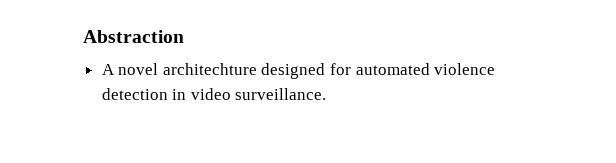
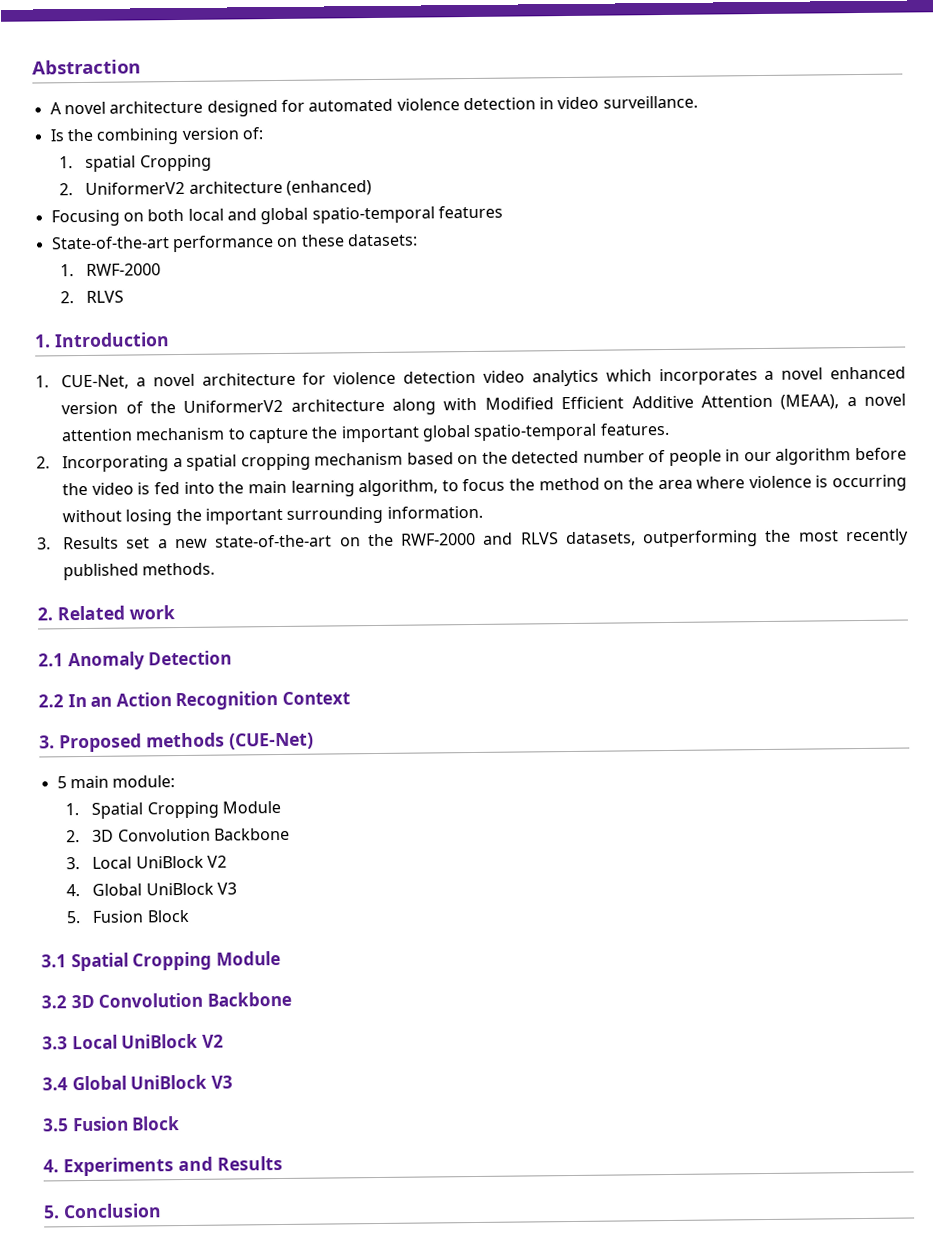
[162,63,257,75] architechture -> [109,100,204,114] architecture
(327, 94) none -> [49,127,263,145] [59,154,212,172] [59,180,372,196] [50,205,503,227] [50,233,418,253] [60,263,162,277] [60,290,125,304] [34,332,170,348] [35,366,906,390] [61,393,906,415] [61,422,670,444] [36,447,907,473] [62,474,907,497] [62,505,483,526] [37,528,909,550] [63,562,216,581] [37,605,175,621] [38,650,233,671] [38,691,350,711] [39,732,314,753] [56,775,176,789] [65,800,281,819] [66,827,290,843] [66,855,227,870] [66,882,237,897] [66,909,190,924] [41,951,281,972] [41,991,292,1009] [42,1033,224,1050] [42,1074,233,1091] [43,1116,181,1132] [43,1155,283,1177] [43,1203,162,1219] // Is the combining version of: // 1. spatial Cropping // 2. UniformerV2 architecture (enhanced) // Focusing on both local and global spatio-temporal features // State-of-the-art performance on these datasets: // 1. RWF-2000 // 2. RLVS // 1. Introduction // 1. CUE-Net, a novel architecture for violence detection video analytics which incorporates a novel enhanced version of the UniformerV2 architecture along with Modified Efficient Additive Attention (MEAA), a novel attention mechanism to capture the important global spatio-temporal features. // 2. Incorporating a spatial cropping mechanism based on the detected number of people in our algorithm before the video is fed into the main learning algorithm, to focus the method on the area where violence is occurring without losing the important surrounding information. // 3. Results set a new state-of-the-art on the RWF-2000 and RLVS datasets, outperforming the most recently published methods. // 2. Related work // 2.1 Anomaly Detection // 2.2 In an Action Recognition Context // 3. Proposed methods (CUE-Net) // 5 main module: // 1. Spatial Cropping Module // 2. 3D Convolution Backbone // 3. Local UniBlock V2 // 4. Global UniBlock V3 // 5. Fusion Block // 3.1 Spatial Cropping Module // 3.2 3D Convolution Backbone // 3.3 Local UniBlock V2 // 3.4 Global UniBlock V3 // 3.5 Fusion Block // 4. Experiments and Results // 5. Conclusion

